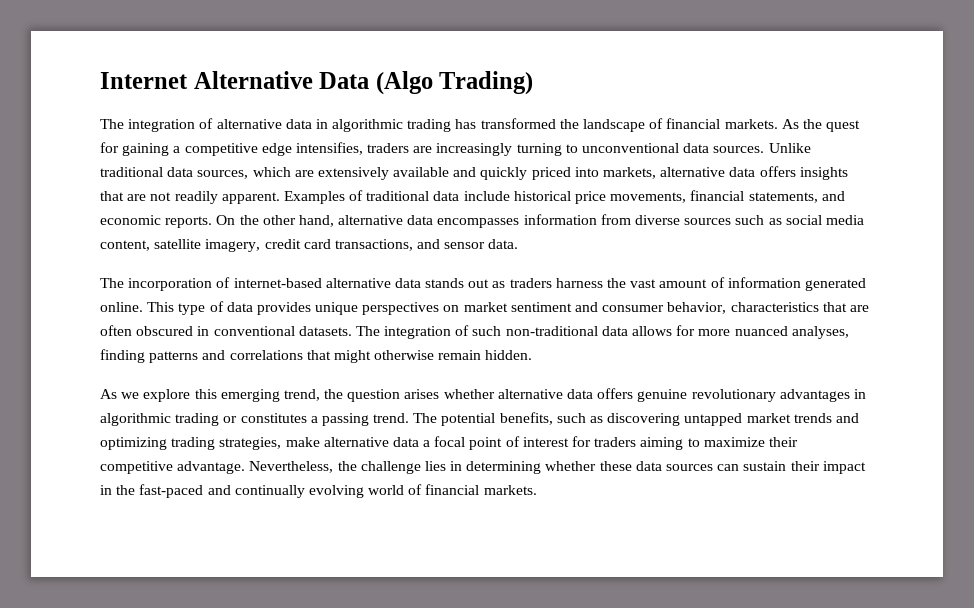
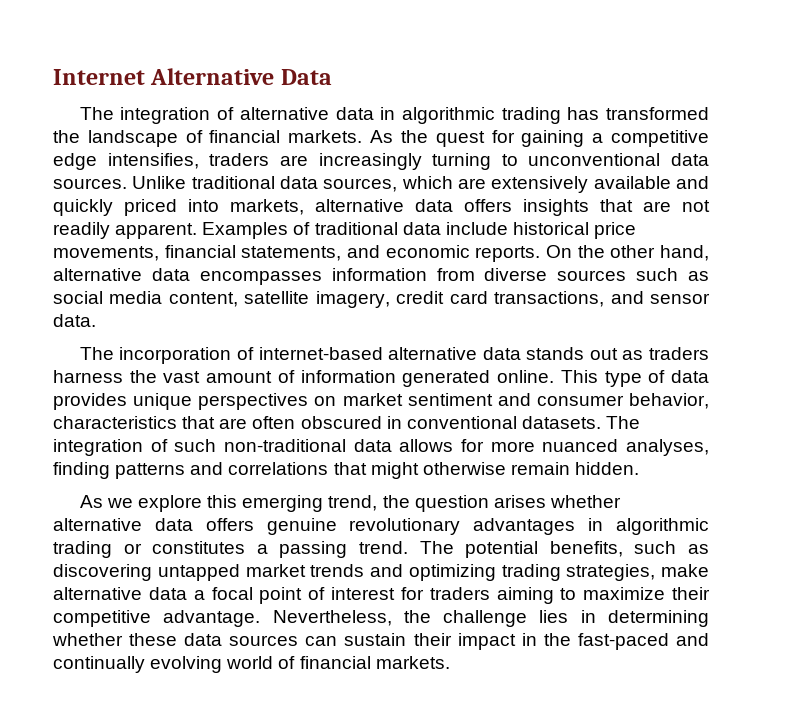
[375,71,534,95] (Algo Trading) -> (332, 77) none

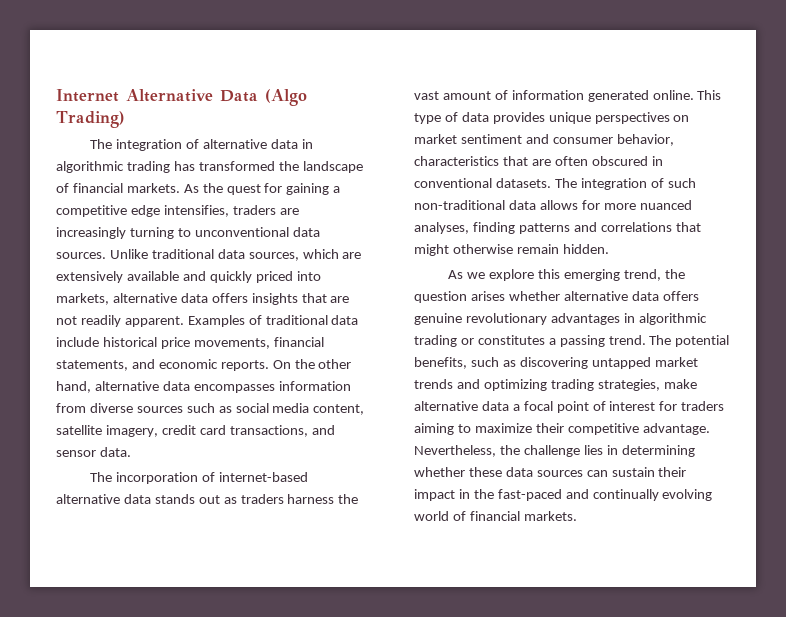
(332, 77) none -> [265,89,307,106] [56,111,125,128] (Algo Trading)

